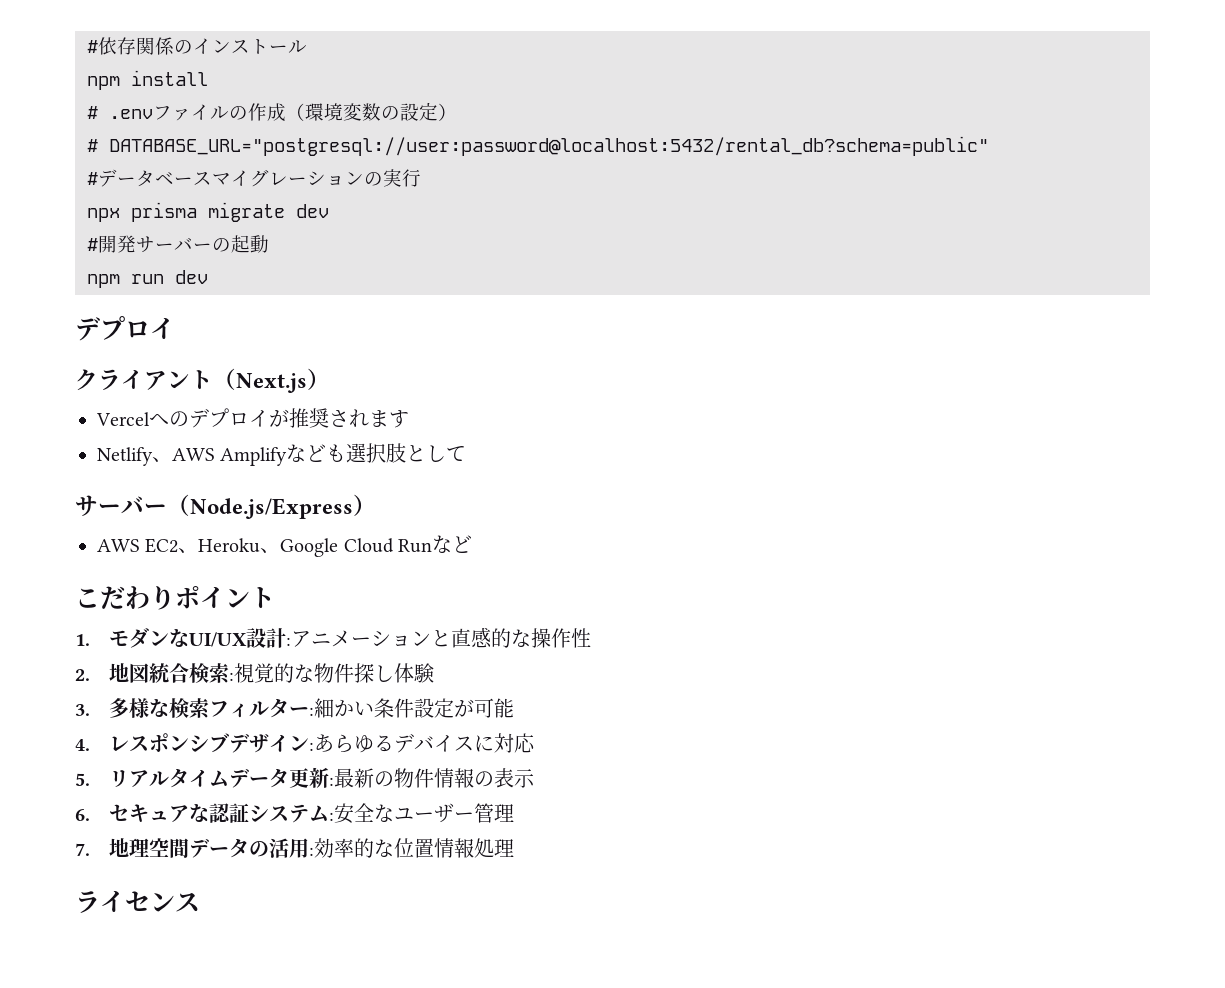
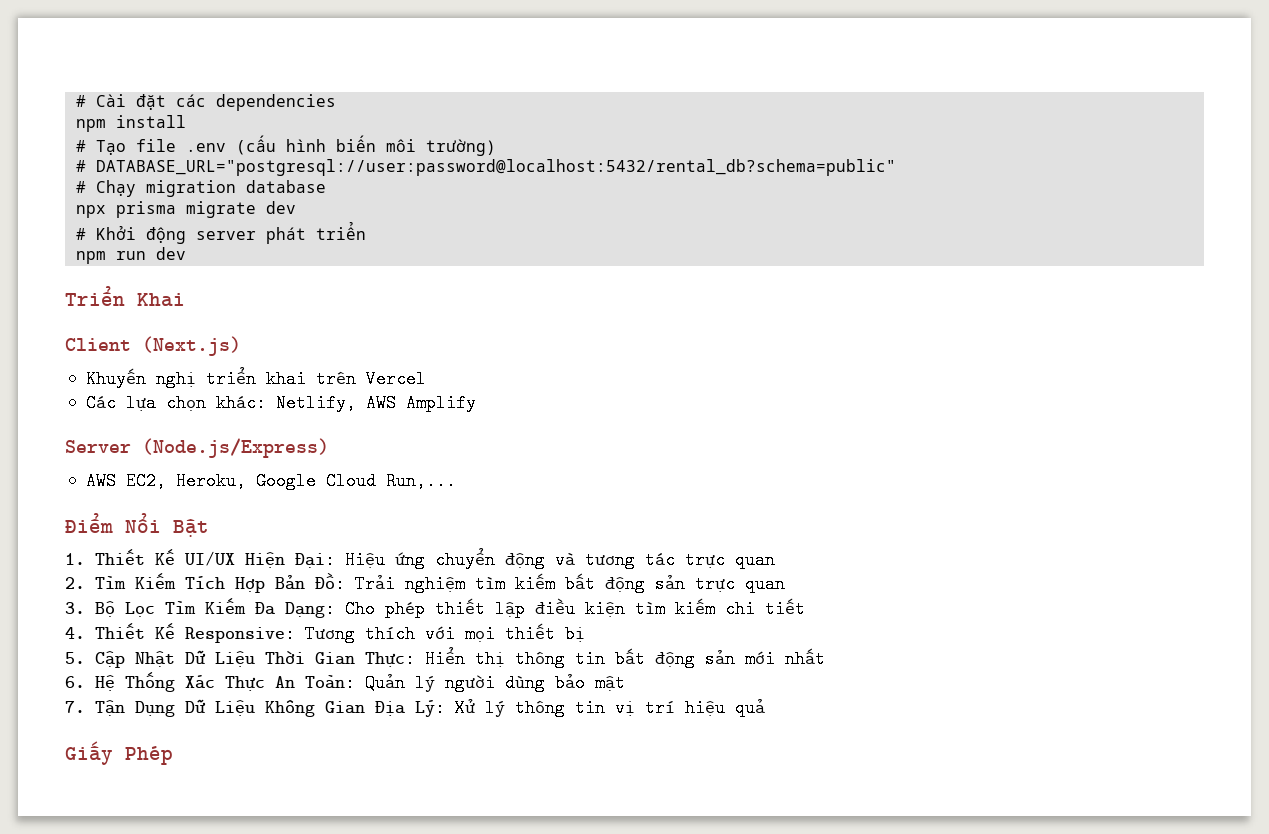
[87,37,307,55] [87,70,208,90] [87,102,457,122] [87,136,989,156] [87,169,421,187] #依存関係のインストール // npm install // # .envファイルの作成（環境変数の設定） // # DATABASE_URL="postgresql://user:password@localhost:5432/rental_db?schema=public" // #データベースマイグレーションの実行 -> [76,94,337,111] [76,115,187,132] [76,135,497,156] [76,159,897,176] [76,180,327,197] # Cài đặt các dependencies // npm install // # Tạo file .env (cấu hình biến môi trường) // # DATABASE_URL="postgresql://user:password@localhost:5432/rental_db?schema=public" // # Chạy migration database
[98,235,269,253] [87,270,208,288] [75,316,175,341] [75,368,330,393] [96,408,409,428] [97,443,467,466] [75,494,376,519] [97,535,473,557] [75,585,275,610] [75,627,591,648] [75,663,434,684] [75,698,514,719] [75,733,535,753] [75,767,535,788] [75,803,514,824] [75,838,514,858] [75,890,200,913] 開発サーバーの起動 // npm run dev // デプロイ // クライアント（Next.js） // Vercelへのデプロイが推奨されます // Netlify、AWS Amplifyなども選択肢として // サーバー（Node.js/Express） // AWS EC2、Heroku、Google Cloud Runなど // こだわりポイント // 1.モダンなUI/UX設計:アニメーションと直感的な操作性 // 2.地図統合検索:視覚的な物件探し体験 // 3.多様な検索フィルター:細かい条件設定が可能 // 4.レスポンシブデザイン:あらゆるデバイスに対応 // 5.リアルタイムデータ更新:最新の物件情報の表示 // 6.セキュアな認証システム:安全なユーザー管理 // 7.地理空間データの活用:効率的な位置情報処理 // ライセンス -> [96,221,367,244] [76,247,187,264] [65,286,185,307] [65,336,241,356] [85,367,426,388] [85,394,476,412] [65,438,329,458] [85,472,456,490] [65,513,209,537] [65,548,775,569] [65,573,785,593] [65,598,805,618] [65,623,585,643] [65,647,825,668] [65,672,625,692] [65,699,765,717] [65,741,173,765] Khởi động server phát triển // npm run dev // Triển Khai // Client (Next.js) // Khuyến nghị triển khai trên Vercel // Các lựa chọn khác: Netlify, AWS Amplify // Server (Node.js/Express) // AWS EC2, Heroku, Google Cloud Run,... // Điểm Nổi Bật // 1. Thiết Kế UI/UX Hiện Đại: Hiệu ứng chuyển động và tương tác trực quan // 2. Tìm Kiếm Tích Hợp Bản Đồ: Trải nghiệm tìm kiếm bất động sản trực quan // 3. Bộ Lọc Tìm Kiếm Đa Dạng: Cho phép thiết lập điều kiện tìm kiếm chi tiết // 4. Thiết Kế Responsive: Tương thích với mọi thiết bị // 5. Cập Nhật Dữ Liệu Thời Gian Thực: Hiển thị thông tin bất động sản mới nhất // 6. Hệ Thống Xác Thực An Toàn: Quản lý người dùng bảo mật // 7. Tận Dụng Dữ Liệu Không Gian Địa Lý: Xử lý thông tin vị trí hiệu quả // Giấy Phép

